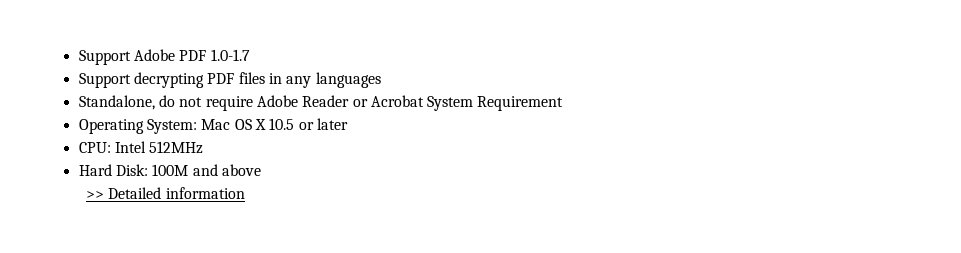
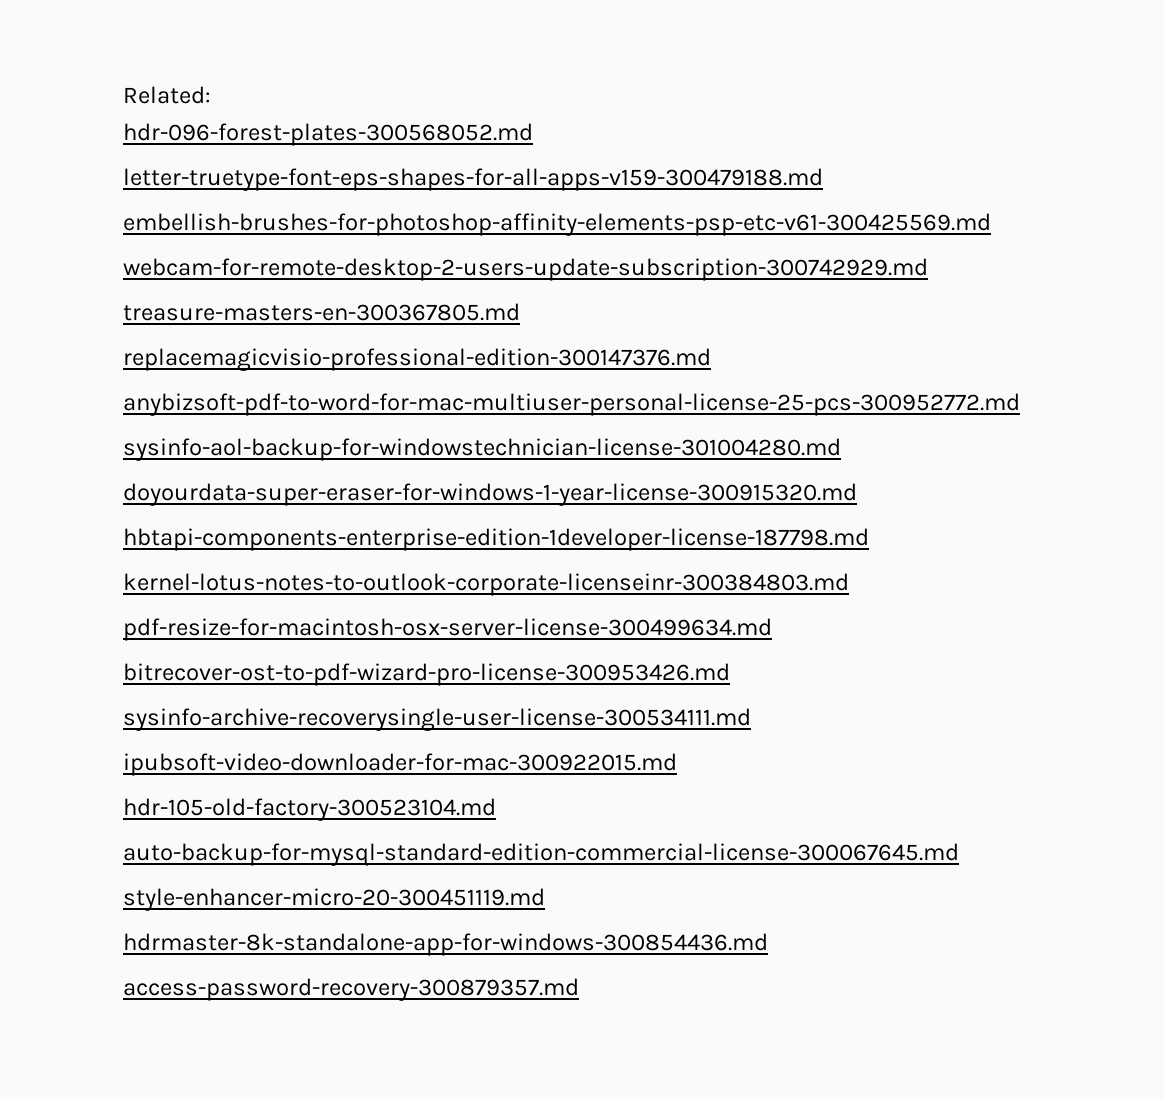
[78,49,250,65] [78,72,381,88] [78,95,564,111] [78,118,348,134] [78,141,204,154] [78,164,261,176] [85,187,245,199] Support Adobe PDF 1.0-1.7 // Support decrypting PDF files in any languages // Standalone, do not require Adobe Reader or Acrobat System Requirement // Operating System: Mac OS X 10.5 or later // CPU: Intel 512MHz // Hard Disk: 100M and above // >> Detailed information -> [123,86,211,104] [123,123,533,146] [123,168,823,191] [123,213,991,236] [123,258,928,281] [123,303,520,321] [123,348,711,371] [123,393,1020,416] [123,438,841,461] [123,483,857,506] [123,528,869,551] [123,573,849,596] [123,618,772,641] [123,663,730,686] [123,708,751,731] [123,753,677,776] [123,798,496,821] [123,843,959,866] [123,888,545,911] [123,933,768,956] [123,978,579,1001] Related: // hdr-096-forest-plates-300568052.md // letter-truetype-font-eps-shapes-for-all-apps-v159-300479188.md // embellish-brushes-for-photoshop-affinity-elements-psp-etc-v61-300425569.md // webcam-for-remote-desktop-2-users-update-subscription-300742929.md // treasure-masters-en-300367805.md // replacemagicvisio-professional-edition-300147376.md // anybizsoft-pdf-to-word-for-mac-multiuser-personal-license-25-pcs-300952772.md // sysinfo-aol-backup-for-windowstechnician-license-301004280.md // doyourdata-super-eraser-for-windows-1-year-license-300915320.md // hbtapi-components-enterprise-edition-1developer-license-187798.md // kernel-lotus-notes-to-outlook-corporate-licenseinr-300384803.md // pdf-resize-for-macintosh-osx-server-license-300499634.md // bitrecover-ost-to-pdf-wizard-pro-license-300953426.md // sysinfo-archive-recoverysingle-user-license-300534111.md // ipubsoft-video-downloader-for-mac-300922015.md // hdr-105-old-factory-300523104.md // auto-backup-for-mysql-standard-edition-commercial-license-300067645.md // style-enhancer-micro-20-300451119.md // hdrmaster-8k-standalone-app-for-windows-300854436.md // access-password-recovery-300879357.md

